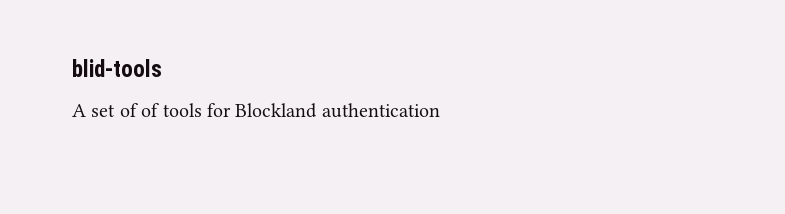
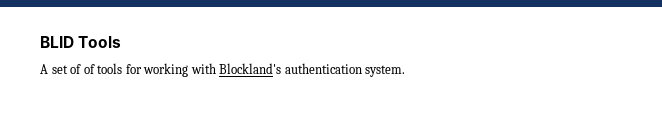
[72,59,162,77] blid-tools -> [40,36,122,48] BLID Tools
[235,103,440,118] Blockland authentication -> [143,63,406,77] working with Blockland's authentication system.

